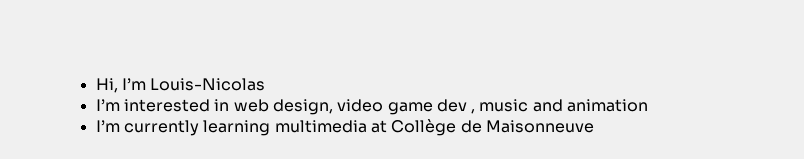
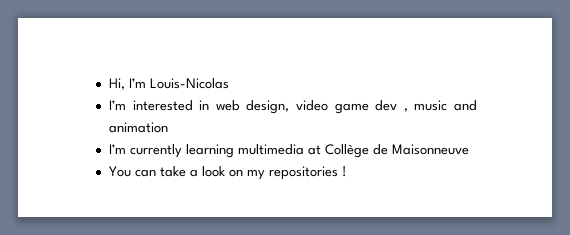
(594, 126) none -> [108,166,347,180] // You can take a look on my repositories !

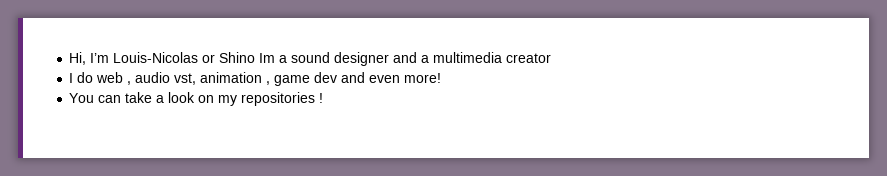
[108,100,478,114] [108,122,168,133] [108,144,469,158] // I’m interested in web design, video game dev , music and animation // I’m currently learning multimedia at Collège de Maisonneuve -> [202,52,552,66] [69,72,442,86] or Shino Im a sound designer and a multimedia creator // I do web , audio vst, animation , game dev and even more!

